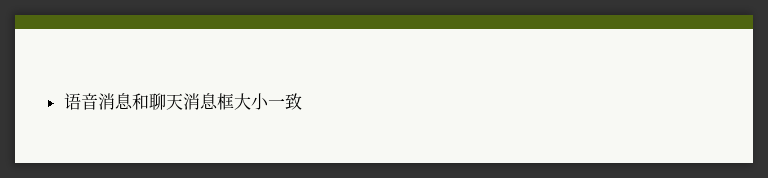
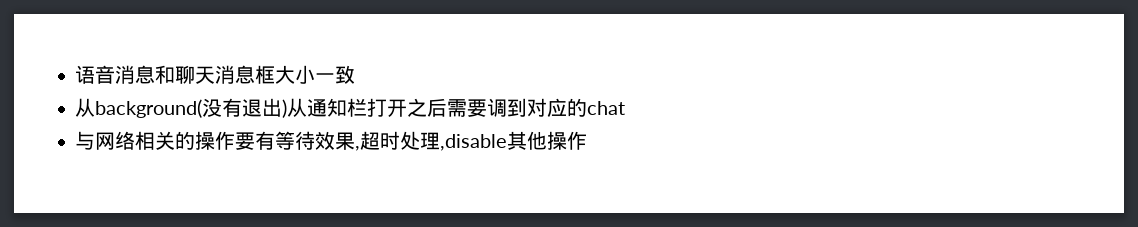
(302, 101) none -> [75,98,626,118] [75,131,588,151] // 从background(没有退出)从通知栏打开之后需要调到对应的chat // 与网络相关的操作要有等待效果,超时处理,disable其他操作

